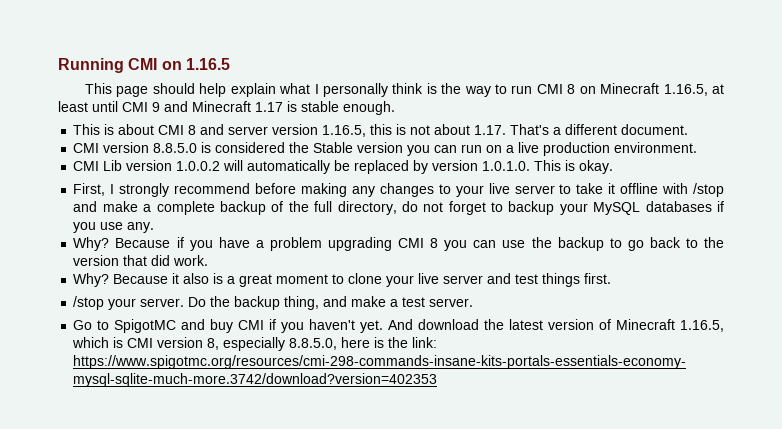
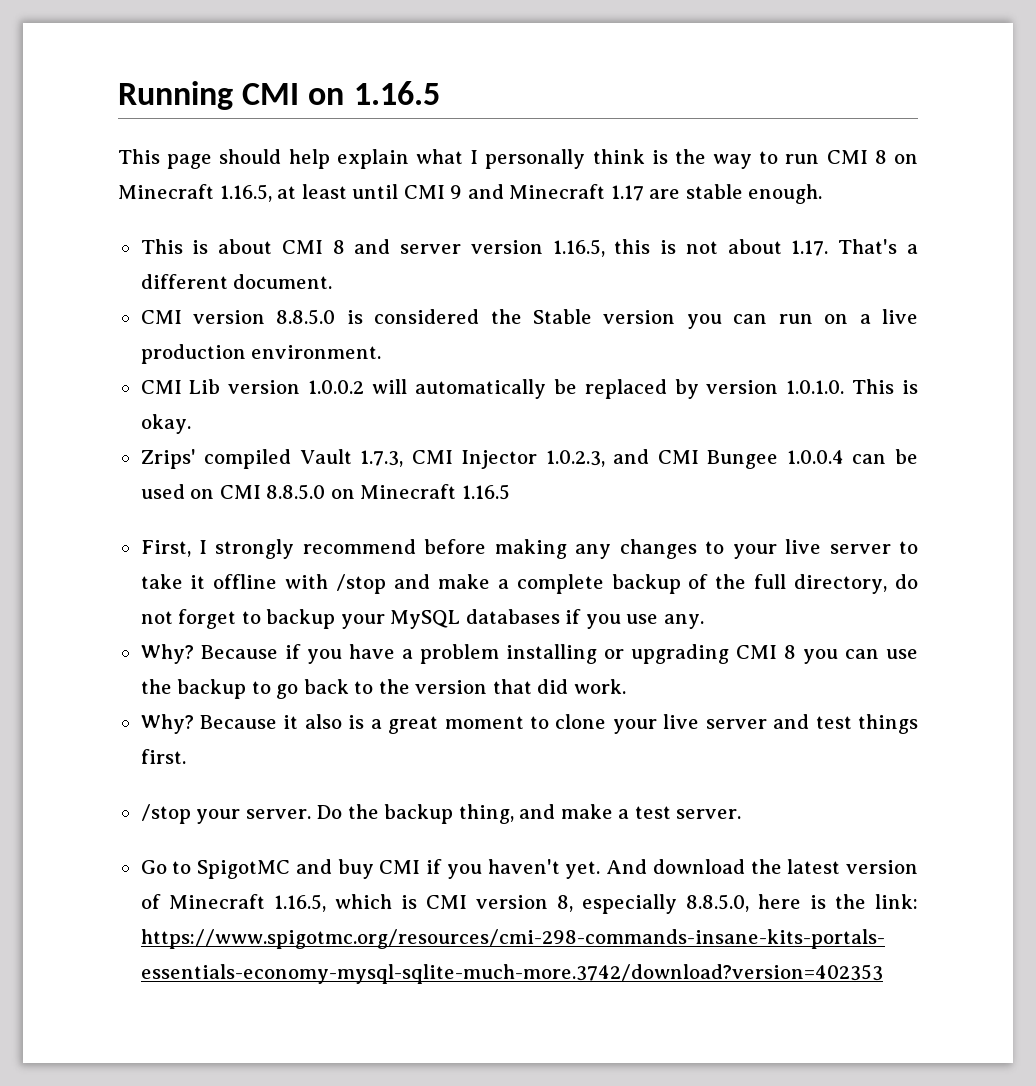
[287,101,297,112] is -> [649,189,681,199] are
(614, 167) none -> [140,449,919,469] [140,484,510,500] // Zrips' compiled Vault 1.7.3, CMI Injector 1.0.2.3, and CMI Bungee 1.0.0.4 can be used on CMI 8.8.5.0 on Minecraft 1.16.5
(322, 244) none -> [505,644,624,664] installing or

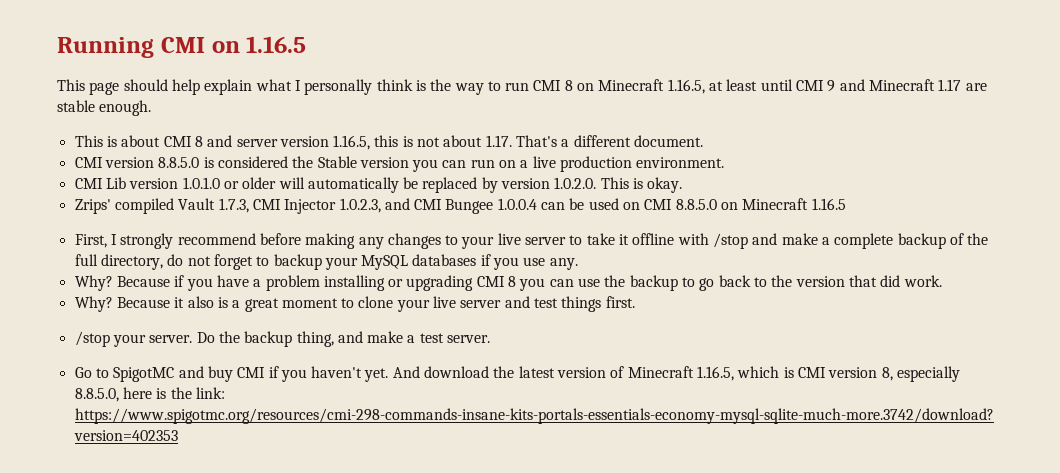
[308,380,365,394] 1.0.0.2 -> [182,177,277,189] 1.0.1.0 or older
[786,380,845,394] 1.0.1.0. -> [554,177,597,189] 1.0.2.0.

